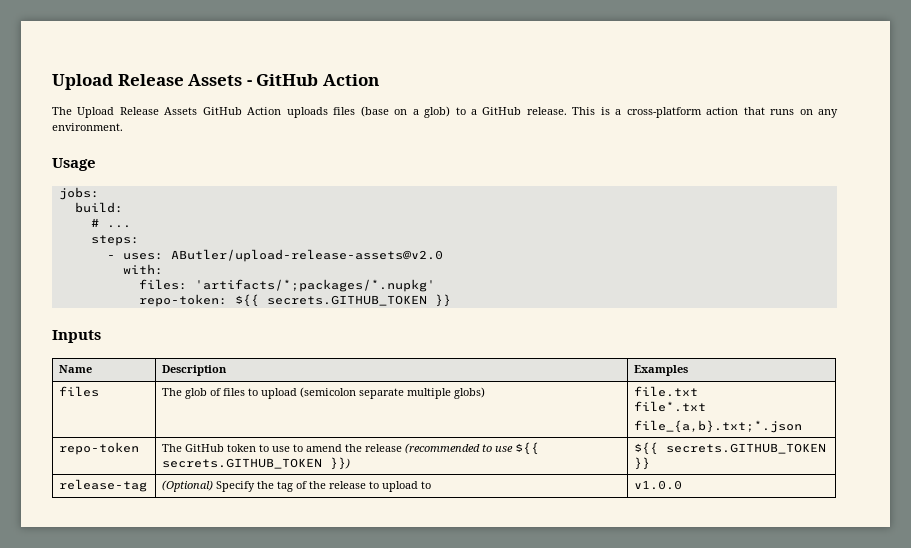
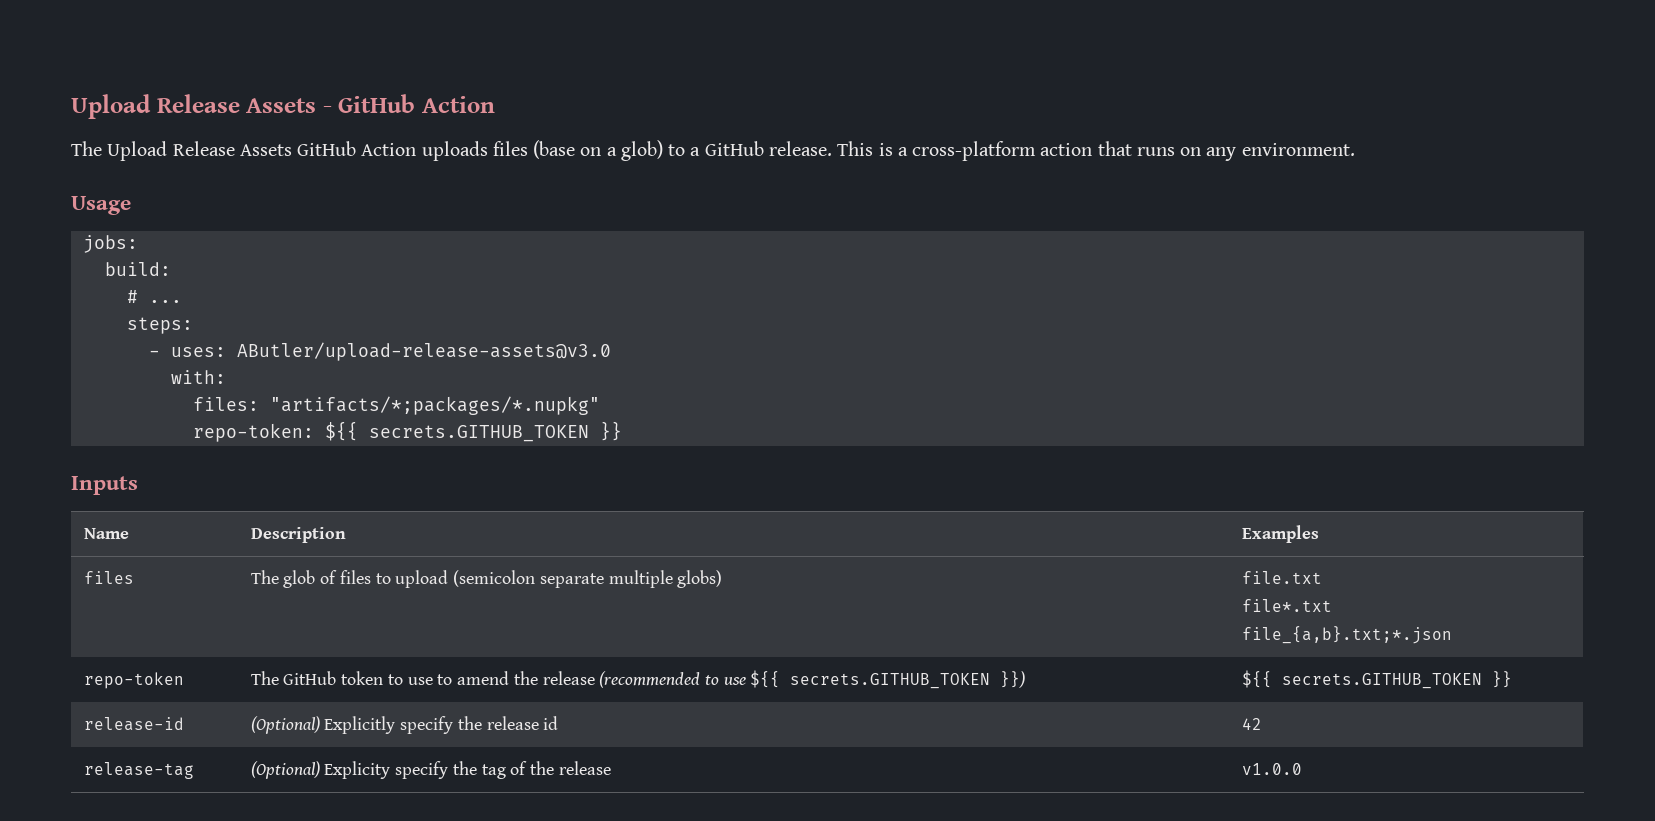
[170,249,443,262] AButler/upload-release-assets@v2.0 -> [236,342,611,361] AButler/upload-release-assets@v3.0
[194,279,435,292] 'artifacts/*;packages/*.nupkg' -> [269,396,600,415] "artifacts/*;packages/*.nupkg"
(651, 463) none -> [83,717,184,731] [250,716,559,734] [1241,718,1262,730] // release-id | (Optional) Explicitly specify the release id | 42
[216,481,256,492] Specify -> [324,761,449,779] Explicity specify
[369,481,432,492] to upload to -> (611, 768) none

